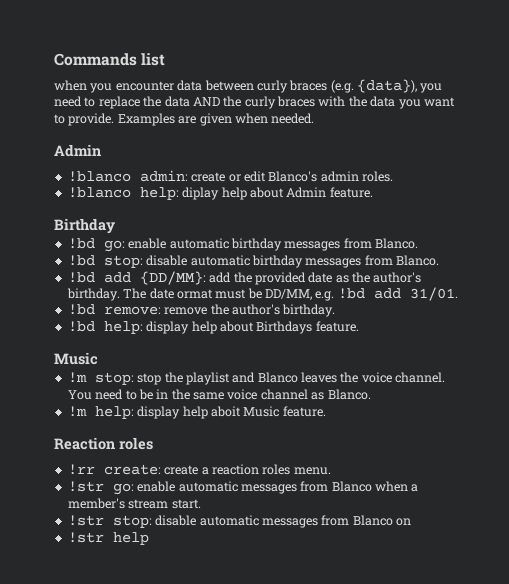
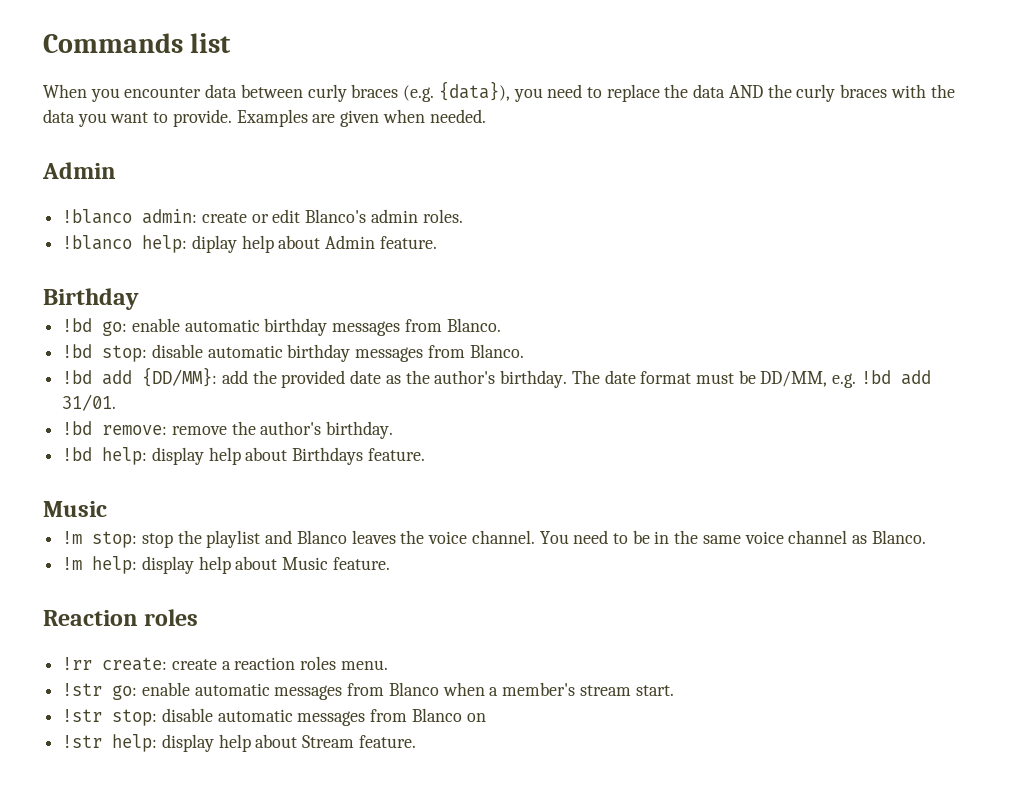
[54,80,87,91] when -> [43,84,87,98] When
[176,289,213,299] ormat -> [640,371,692,384] format
[210,406,241,417] aboit -> [235,556,278,570] about
[112,532,149,545] help -> [112,734,416,752] help: display help about Stream feature.

